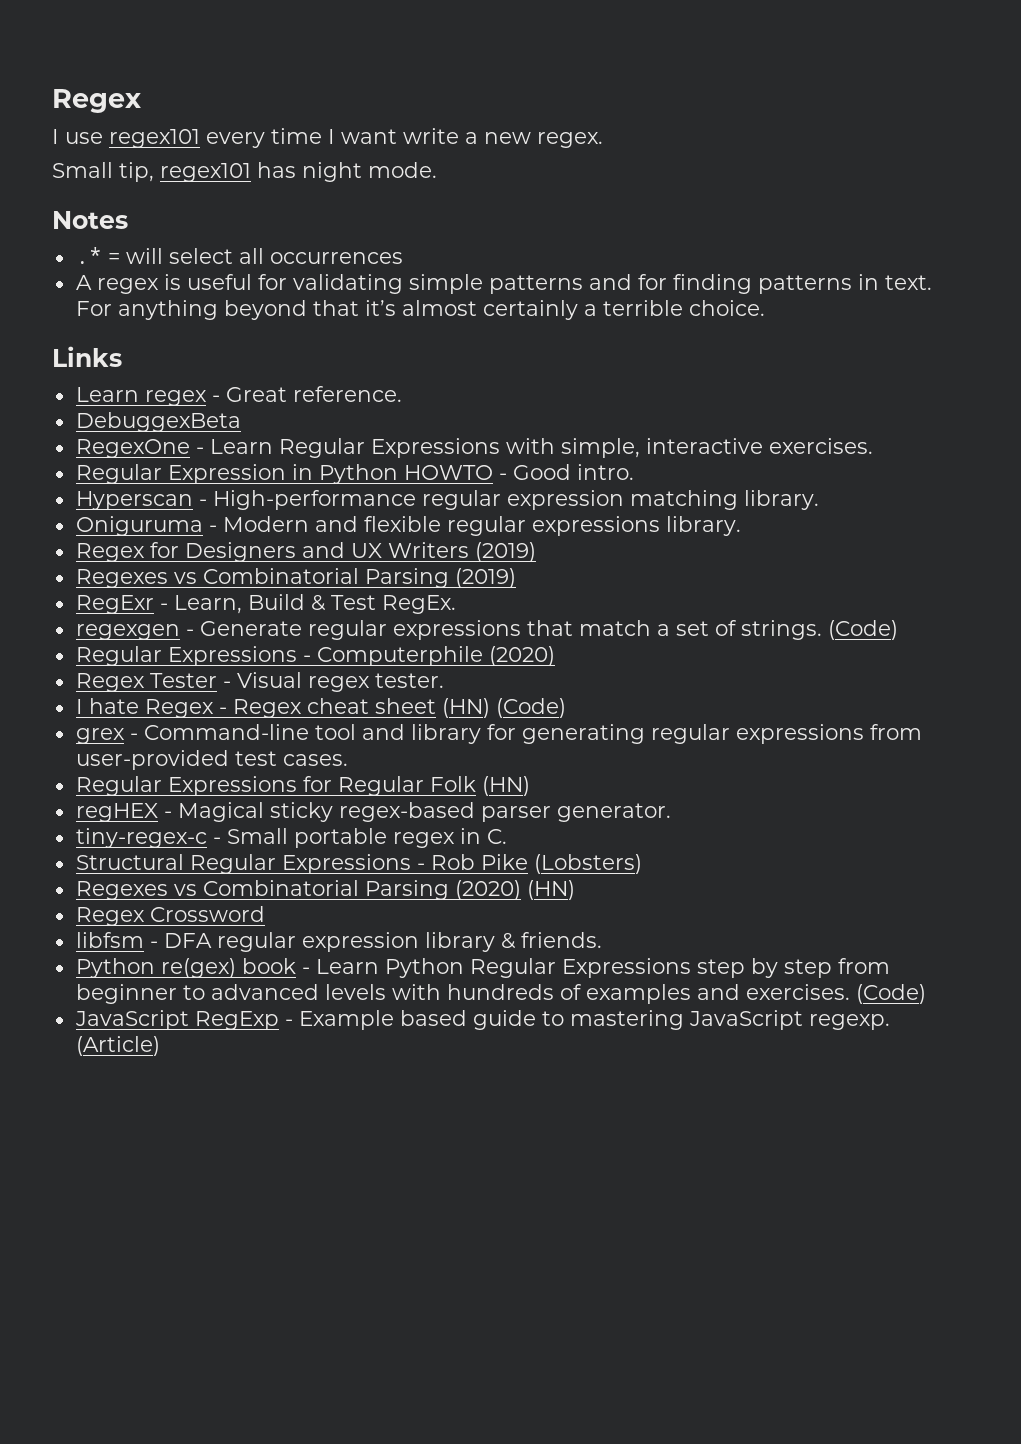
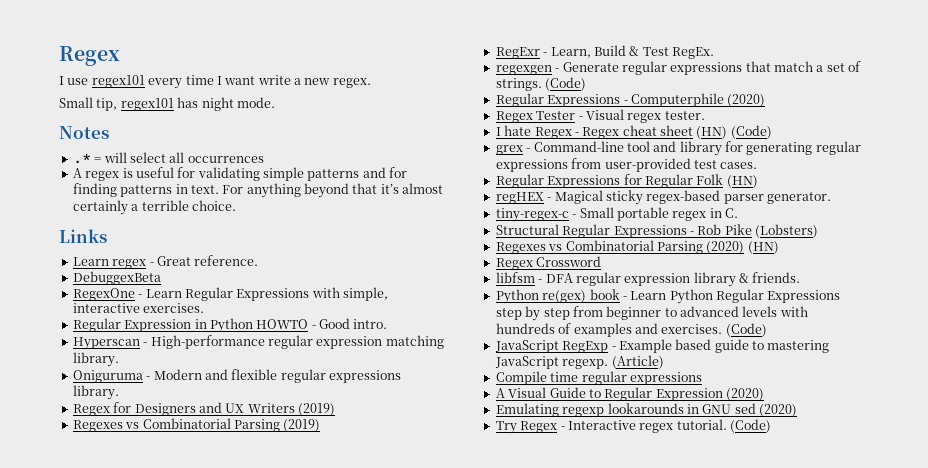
(160, 1046) none -> [495,371,702,385] [495,387,764,401] [495,403,797,417] [495,419,771,434] // Compile time regular expressions // A Visual Guide to Regular Expression (2020) // Emulating regexp lookarounds in GNU sed (2020) // Try Regex - Interactive regex tutorial. (Code)

